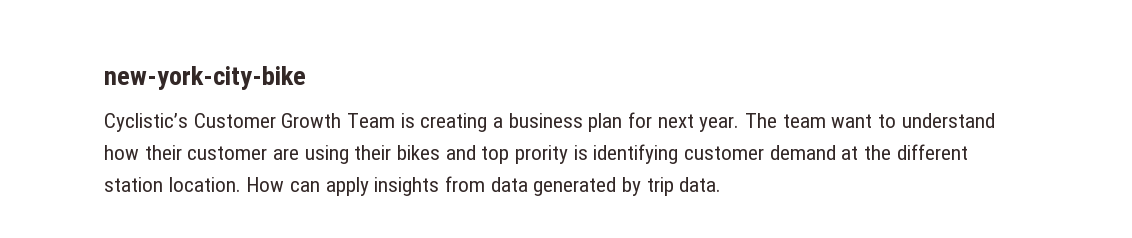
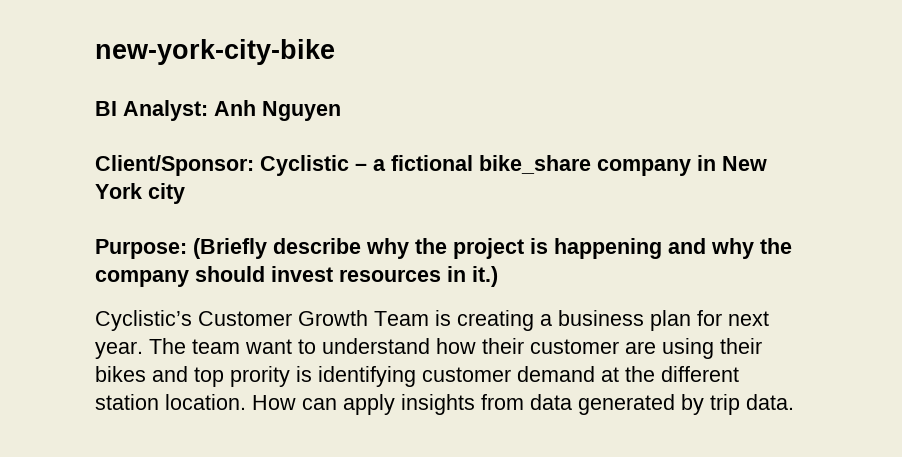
(306, 78) none -> [95,100,341,121] [95,155,767,176] [95,183,185,204] [95,238,792,259] [95,266,498,287] // BI Analyst: Anh Nguyen // Client/Sponsor: Cyclistic – a fictional bike_share company in New York city // Purpose: (Briefly describe why the project is happening and why the company should invest resources in it.)

